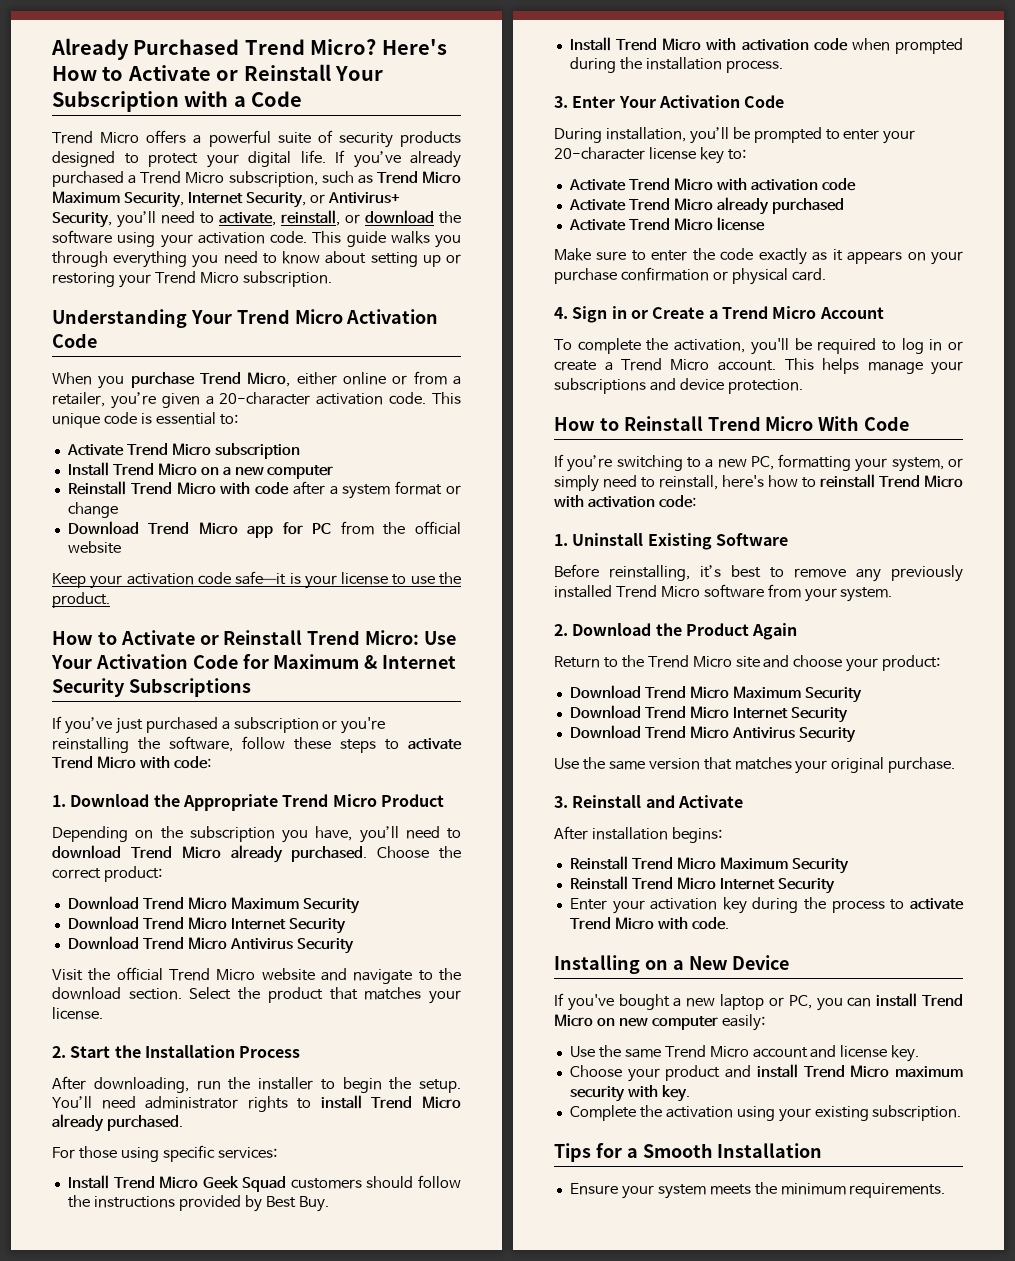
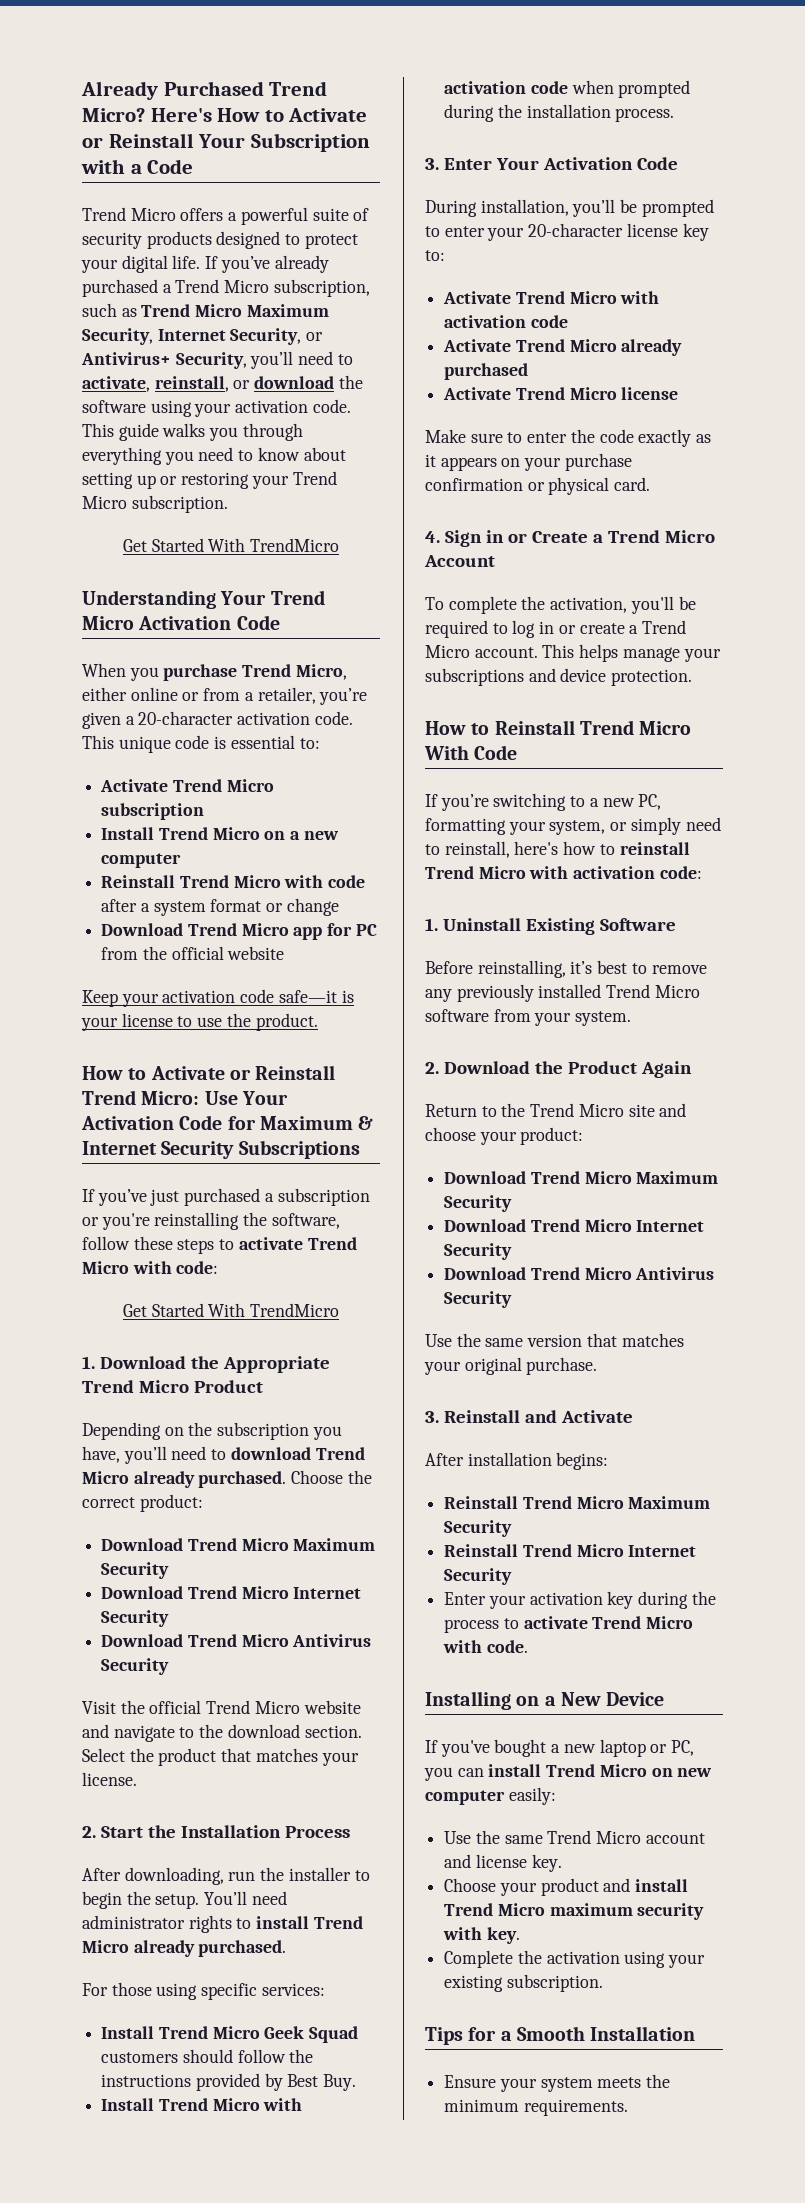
(332, 279) none -> [122,538,340,552] // Get Started With TrendMicro
(211, 762) none -> [122,1303,340,1317] // Get Started With TrendMicro

